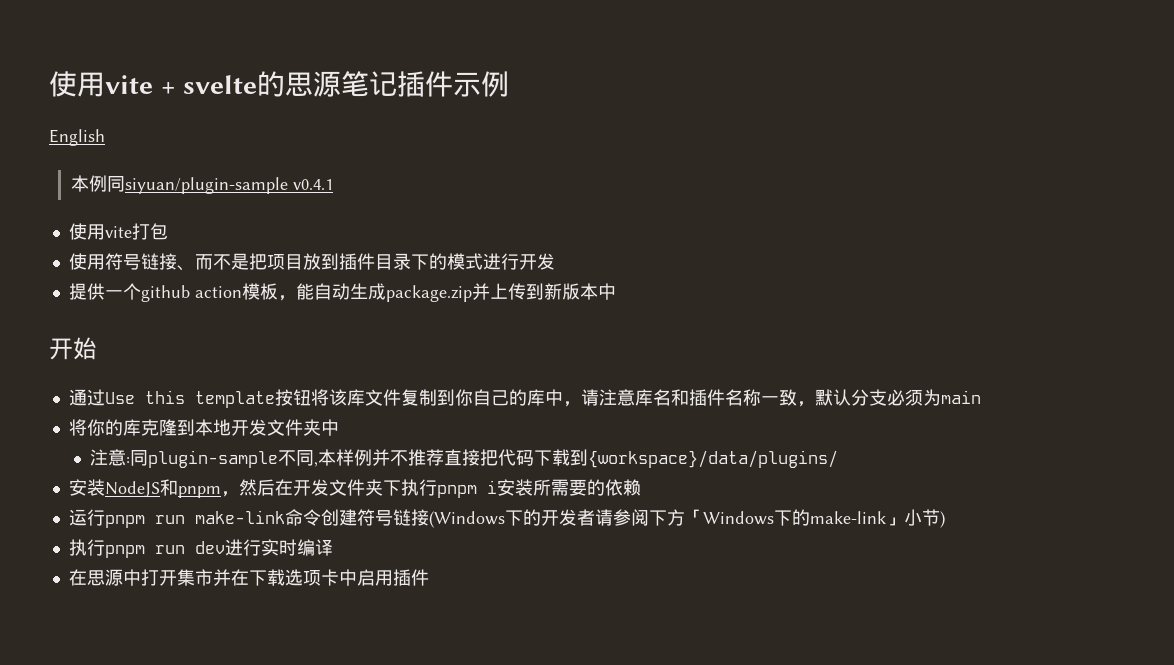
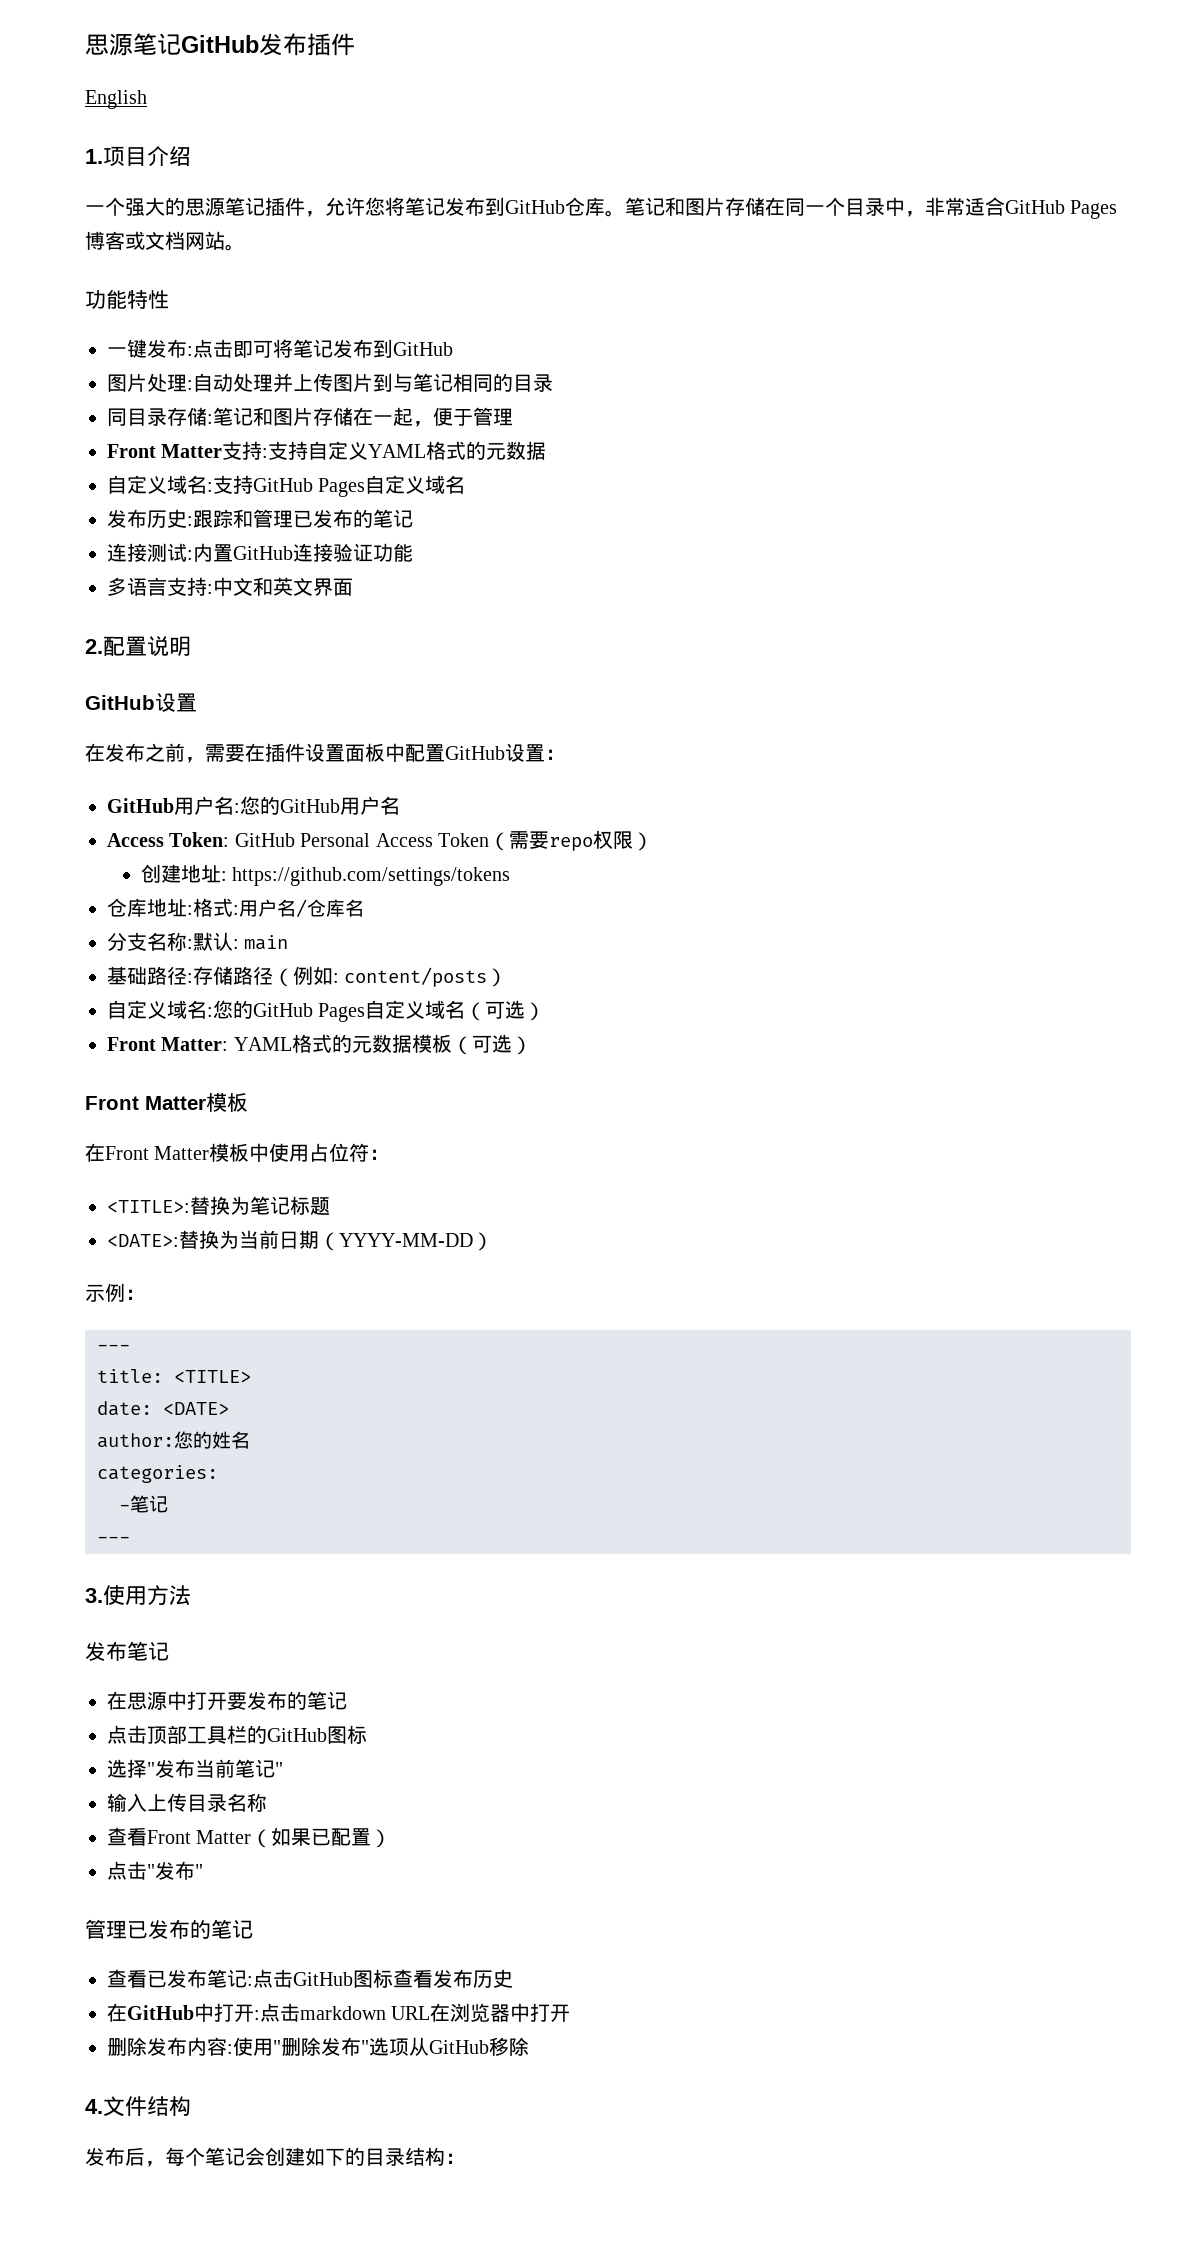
[49,71,510,97] [49,129,105,146] [70,175,333,194] [68,223,168,240] [68,253,555,271] [68,283,616,302] [49,337,97,360] [68,389,981,408] [68,419,339,436] [90,449,839,468] [68,479,641,498] [68,509,945,528] [68,539,333,558] [68,569,429,586] 使用vite + svelte的思源笔记插件示例 // English // 本例同siyuan/plugin-sample v0.4.1 // 使用vite打包 // 使用符号链接、而不是把项目放到插件目录下的模式进行开发 // 提供一个github action模板，能自动生成package.zip并上传到新版本中 // 开始 // 通过Use this template按钮将该库文件复制到你自己的库中，请注意库名和插件名称一致，默认分支必须为main // 将你的库克隆到本地开发文件夹中 // 注意:同plugin-sample不同,本样例并不推荐直接把代码下载到{workspace}/data/plugins/ // 安装NodeJS和pnpm，然后在开发文件夹下执行pnpm i安装所需要的依赖 // 运行pnpm run make-link命令创建符号链接(Windows下的开发者请参阅下方「Windows下的make-link」小节) // 执行pnpm run dev进行实时编译 // 在思源中打开集市并在下载选项卡中启用插件 -> [85,33,355,56] [85,90,147,109] [85,146,191,167] [85,197,1118,219] [85,231,245,251] [85,289,169,309] [107,339,453,358] [107,373,553,393] [107,407,513,427] [107,441,547,460] [107,475,466,497] [107,509,413,528] [107,543,413,562] [107,577,353,596] [85,636,191,657] [85,693,197,712] [85,743,565,763] [107,796,400,815] [107,830,653,851] [140,864,511,886] [107,898,364,917] [107,932,289,951] [107,966,508,987] [107,1000,546,1022] [107,1034,532,1055] [85,1093,248,1112] [85,1143,390,1162] [107,1196,330,1215] [107,1230,493,1251] [85,1283,145,1302] [97,1344,130,1351] [97,1369,251,1383] [97,1401,229,1416] [97,1431,250,1449] [97,1465,218,1483] [119,1495,168,1513] [97,1536,130,1543] [85,1585,191,1605] [85,1641,169,1661] [107,1691,347,1710] [107,1725,367,1744] [107,1759,283,1778] [107,1793,267,1812] [107,1827,392,1848] [107,1861,203,1880] [85,1919,253,1939] [107,1969,513,1988] [107,2003,571,2022] [107,2037,529,2056] [85,2096,191,2117] [85,2147,465,2167] 思源笔记GitHub发布插件 // English // 1.项目介绍 // 一个强大的思源笔记插件，允许您将笔记发布到GitHub仓库。笔记和图片存储在同一个目录中，非常适合GitHub Pages博客或文档网站。 // 功能特性 // 一键发布:点击即可将笔记发布到GitHub // 图片处理:自动处理并上传图片到与笔记相同的目录 // 同目录存储:笔记和图片存储在一起，便于管理 // Front Matter支持:支持自定义YAML格式的元数据 // 自定义域名:支持GitHub Pages自定义域名 // 发布历史:跟踪和管理已发布的笔记 // 连接测试:内置GitHub连接验证功能 // 多语言支持:中文和英文界面 // 2.配置说明 // GitHub设置 // 在发布之前，需要在插件设置面板中配置GitHub设置： // GitHub用户名:您的GitHub用户名 // Access Token: GitHub Personal Access Token（需要repo权限） // 创建地址: https://github.com/settings/tokens // 仓库地址:格式:用户名/仓库名 // 分支名称:默认: main // 基础路径:存储路径（例如: content/posts） // 自定义域名:您的GitHub Pages自定义域名（可选） // Front Matter: YAML格式的元数据模板（可选） // Front Matter模板 // 在Front Matter模板中使用占位符： // <TITLE>:替换为笔记标题 // <DATE>:替换为当前日期（YYYY-MM-DD） // 示例： // --- // title: <TITLE> // date: <DATE> // author:您的姓名 // categories: // -笔记 // --- // 3.使用方法 // 发布笔记 // 在思源中打开要发布的笔记 // 点击顶部工具栏的GitHub图标 // 选择"发布当前笔记" // 输入上传目录名称 // 查看Front Matter（如果已配置） // 点击"发布" // 管理已发布的笔记 // 查看已发布笔记:点击GitHub图标查看发布历史 // 在GitHub中打开:点击markdown URL在浏览器中打开 // 删除发布内容:使用"删除发布"选项从GitHub移除 // 4.文件结构 // 发布后，每个笔记会创建如下的目录结构：

